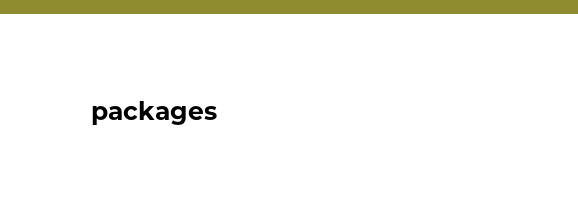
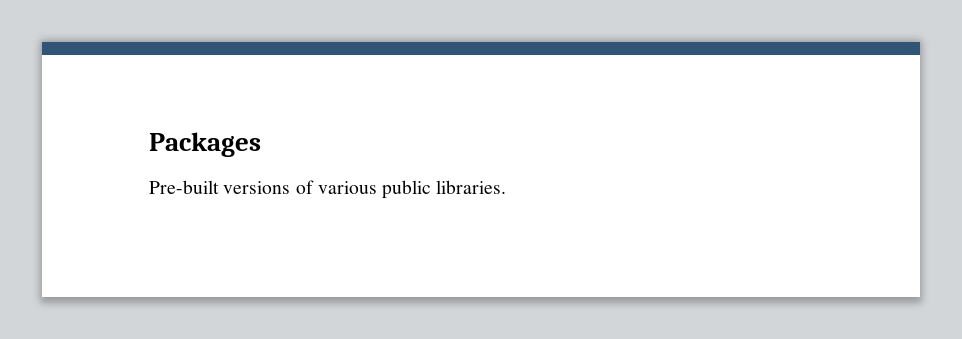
[91,101,217,125] packages -> [149,132,261,157] [149,180,507,199] Packages // Pre-built versions of various public libraries.

